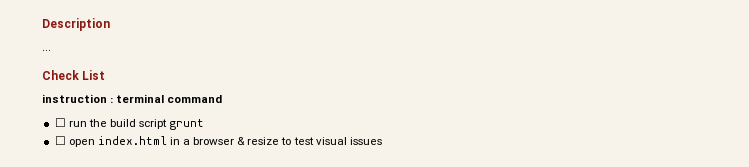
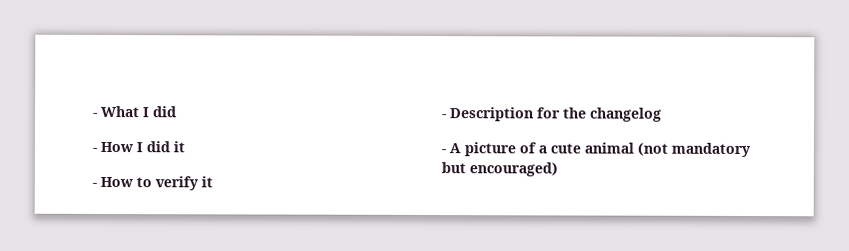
[42,18,110,31] [42,49,51,51] [42,70,106,80] [42,94,223,103] [54,118,205,130] [54,136,382,147] Description // ... // Check List // instruction : terminal command // ☐ run the build script grunt // ☐ open index.html in a browser & resize to test visual issues -> [93,105,177,118] [92,141,185,153] [92,176,213,191] [442,107,662,122] [441,142,751,158] [441,162,558,177] - What I did // - How I did it // - How to verify it // - Description for the changelog // - A picture of a cute animal (not mandatory but encouraged)

